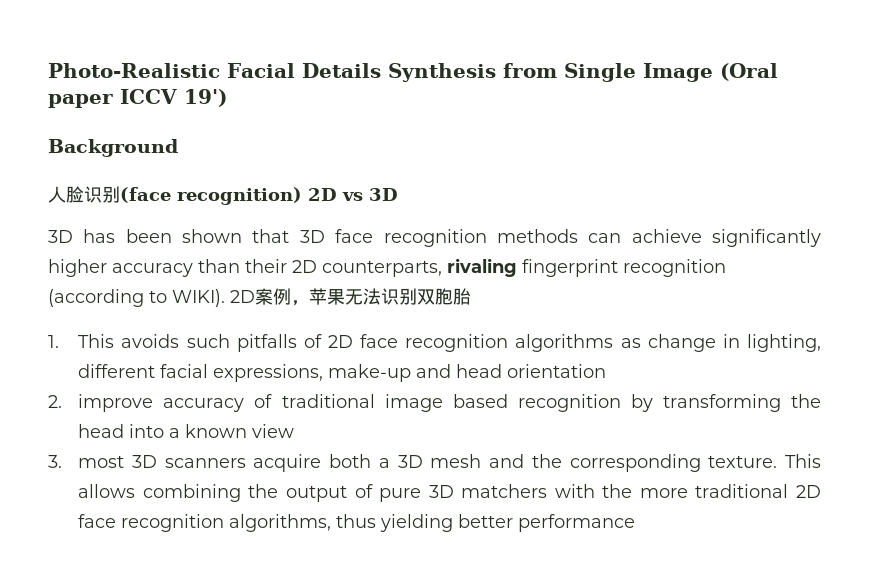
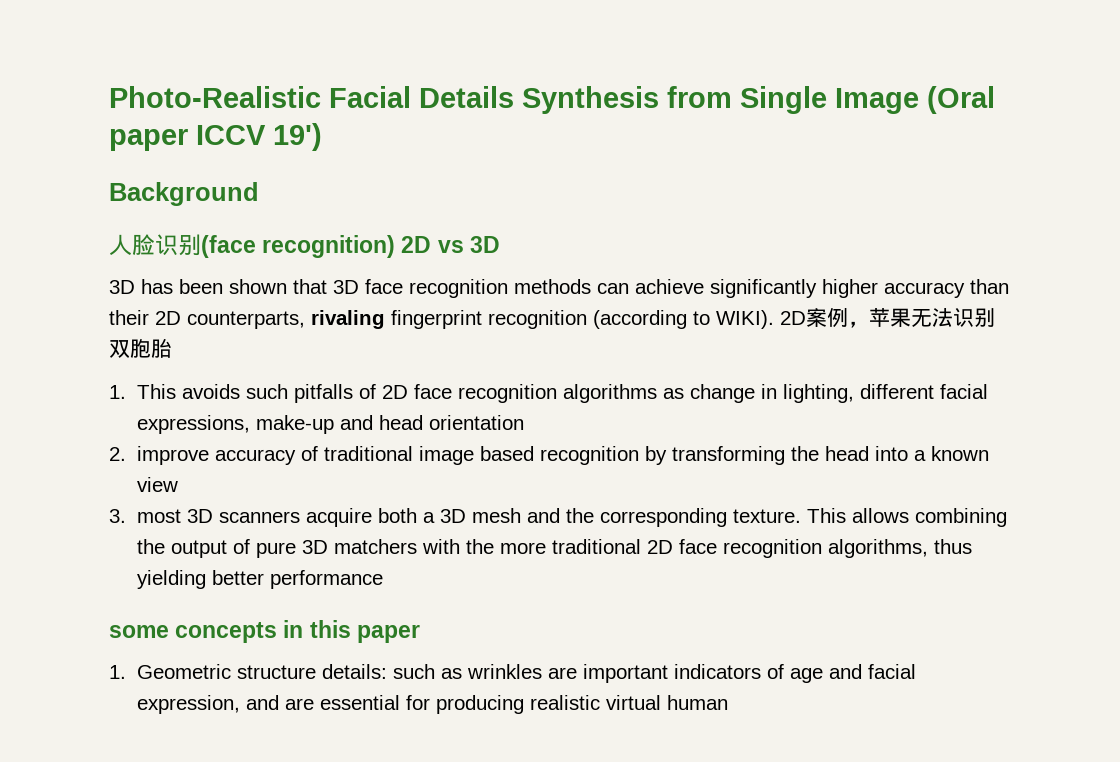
(636, 523) none -> [109,620,420,643] [109,664,916,683] [136,695,728,714] // some concepts in this paper // 1. Geometric structure details: such as wrinkles are important indicators of age and facial expression, and are essential for producing realistic virtual human

